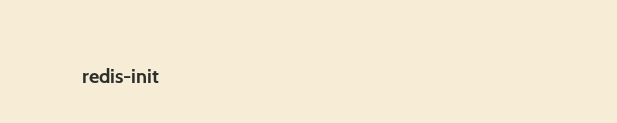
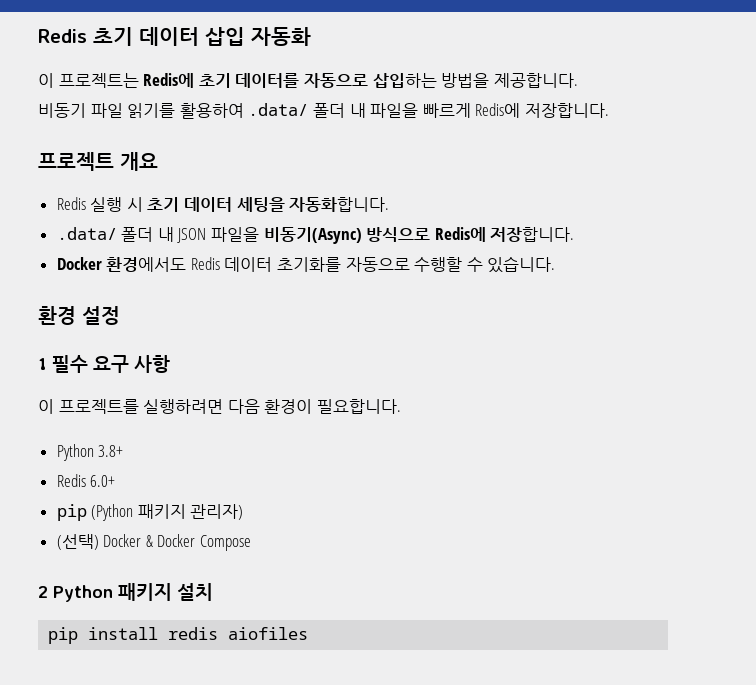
[82,68,159,83] redis-init -> [38,27,311,46] [38,73,578,88] [38,103,609,119] [38,152,158,171] [56,197,390,212] [56,227,575,244] [56,256,556,273] [38,306,120,325] [38,355,170,373] [38,399,401,414] [56,444,124,461] [56,474,116,487] [56,504,244,521] [56,534,252,551] [38,583,213,602] [48,627,309,644] Redis 초기 데이터 삽입 자동화 // 이 프로젝트는 Redis에 초기 데이터를 자동으로 삽입하는 방법을 제공합니다. // 비동기 파일 읽기를 활용하여 .data/ 폴더 내 파일을 빠르게 Redis에 저장합니다. // 프로젝트 개요 // Redis 실행 시 초기 데이터 세팅을 자동화합니다. // .data/ 폴더 내 JSON 파일을 비동기(Async) 방식으로 Redis에 저장합니다. // Docker 환경에서도 Redis 데이터 초기화를 자동으로 수행할 수 있습니다. // 환경 설정 // 1 필수 요구 사항 // 이 프로젝트를 실행하려면 다음 환경이 필요합니다. // Python 3.8+ // Redis 6.0+ // pip (Python 패키지 관리자) // (선택) Docker & Docker Compose // 2 Python 패키지 설치 // pip install redis aiofiles

